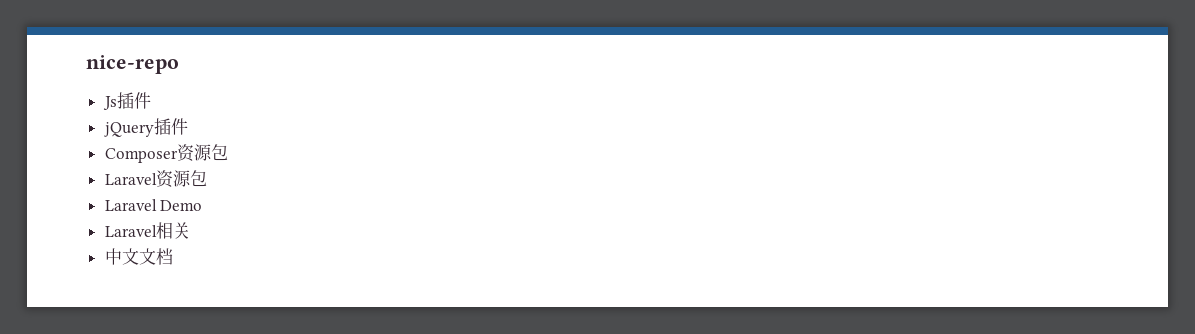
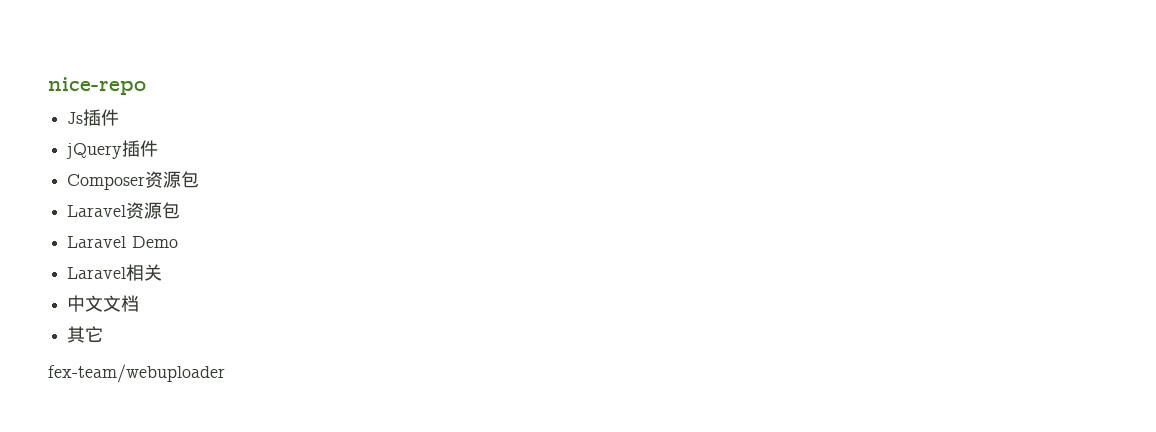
(173, 256) none -> [67,326,104,343] [48,364,225,383] // 其它 // fex-team/webuploader

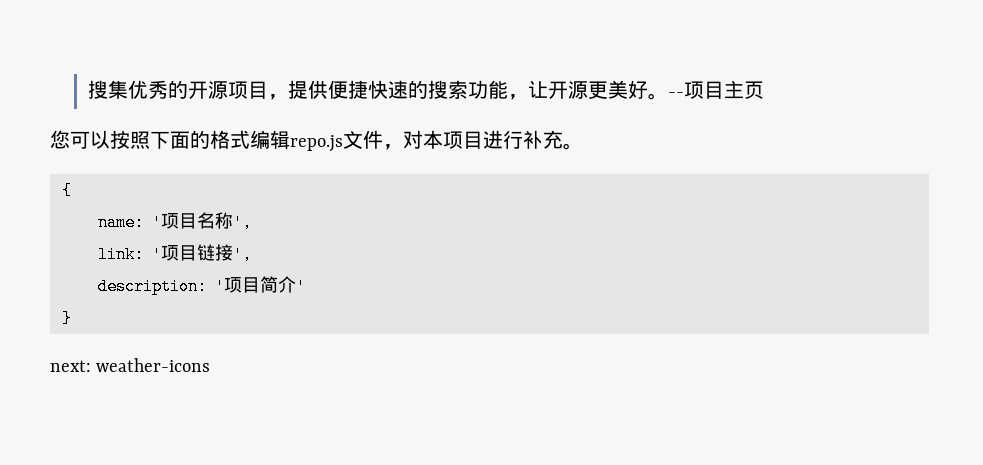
[48,77,146,95] [67,109,120,126] [66,140,159,159] [67,171,200,190] [67,202,181,219] [67,236,179,248] [67,264,163,281] [67,295,140,312] [67,326,104,343] [48,364,225,383] nice-repo // Js插件 // jQuery插件 // Composer资源包 // Laravel资源包 // Laravel Demo // Laravel相关 // 中文文档 // 其它 // fex-team/webuploader -> [88,80,765,100] [50,130,583,152] [61,182,72,199] [97,212,252,231] [97,244,252,263] [97,276,306,295] [61,310,72,327] [50,358,211,372] 搜集优秀的开源项目，提供便捷快速的搜索功能，让开源更美好。--项目主页 // 您可以按照下面的格式编辑repo.js文件，对本项目进行补充。 // { // name: '项目名称', // link: '项目链接', // description: '项目简介' // } // next: weather-icons

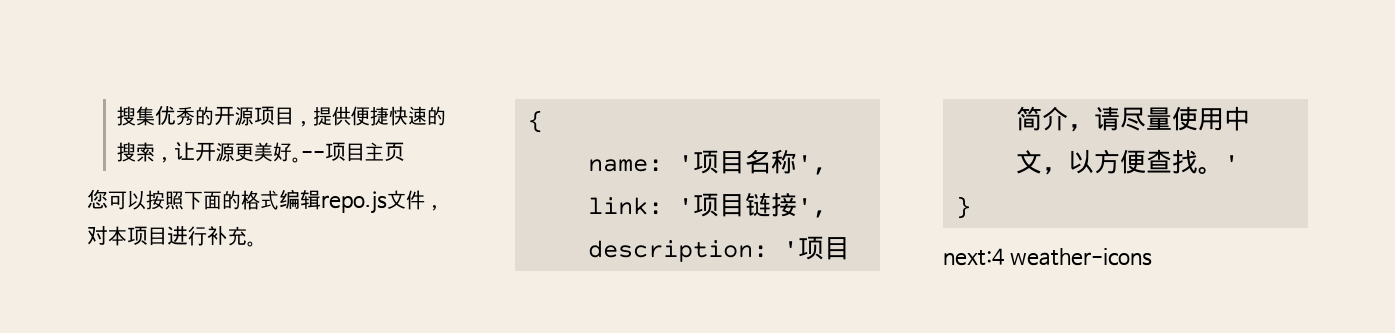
[468,80,509,99] 功能 -> (156, 152) none
(296, 284) none -> [1067,106,1250,132] [1015,149,1224,175] ，请尽量使用中文，以方便查找。
[50,360,91,372] next: -> [943,248,1004,266] next:4

